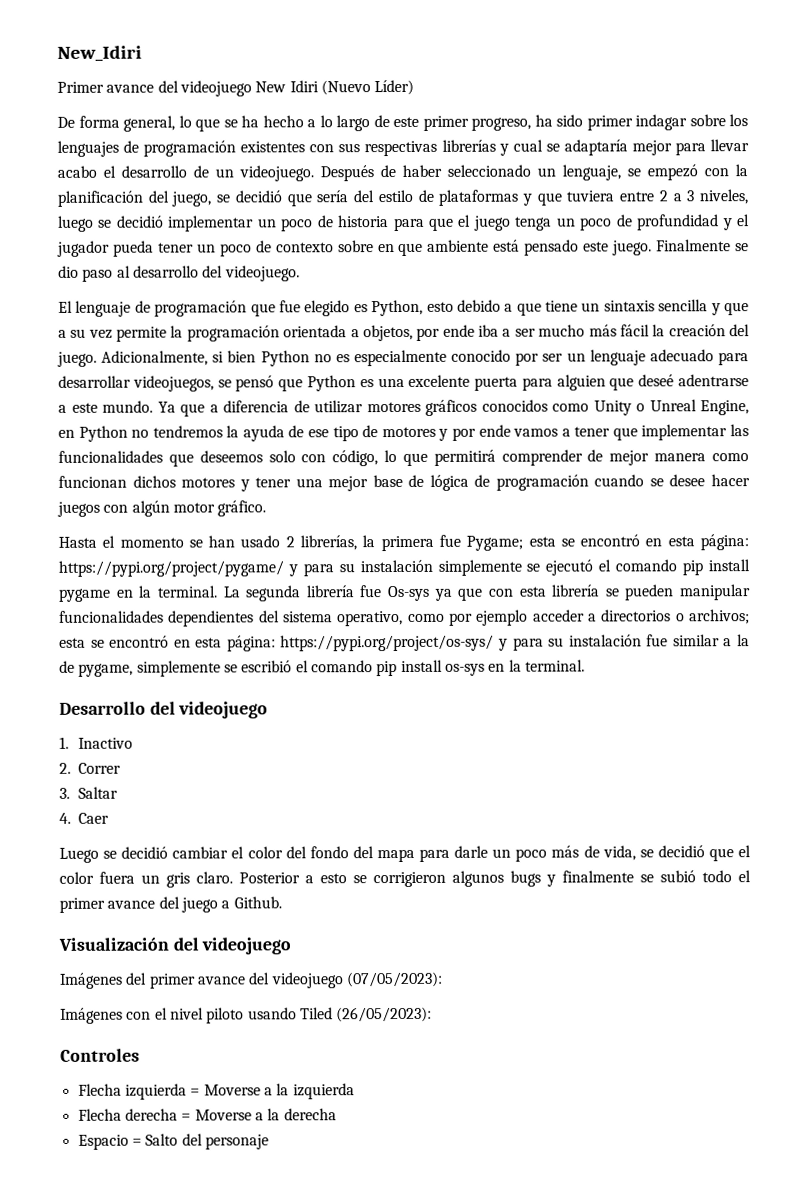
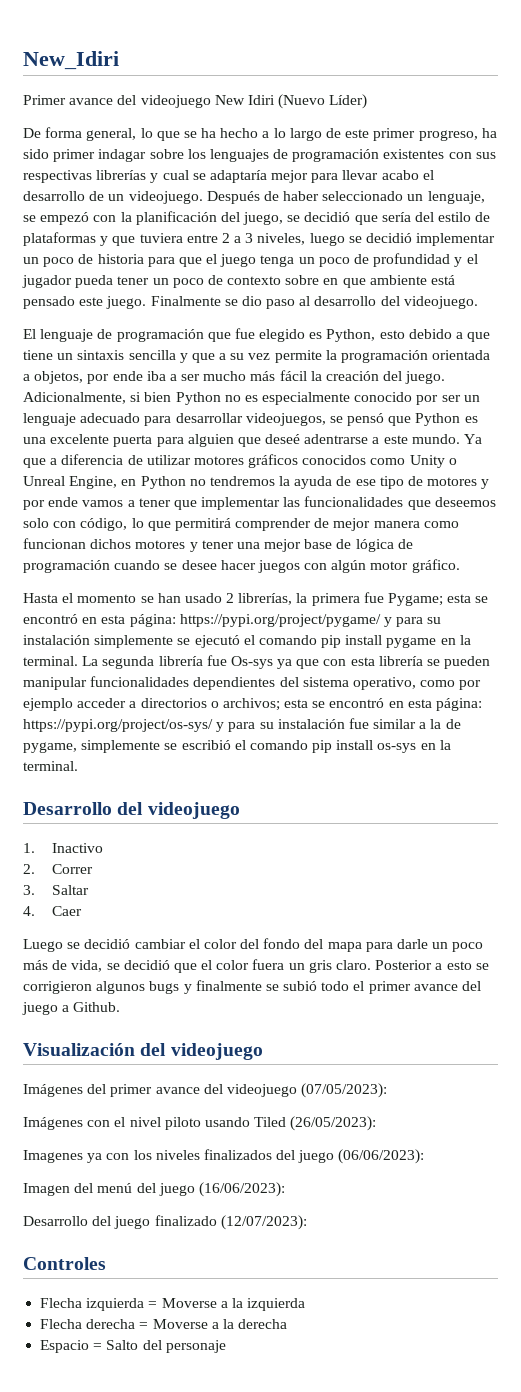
(433, 1014) none -> [23,1149,425,1164] [23,1182,285,1197] [23,1215,307,1230] // Imagenes ya con los niveles finalizados del juego (06/06/2023): // Imagen del menú del juego (16/06/2023): // Desarrollo del juego finalizado (12/07/2023):

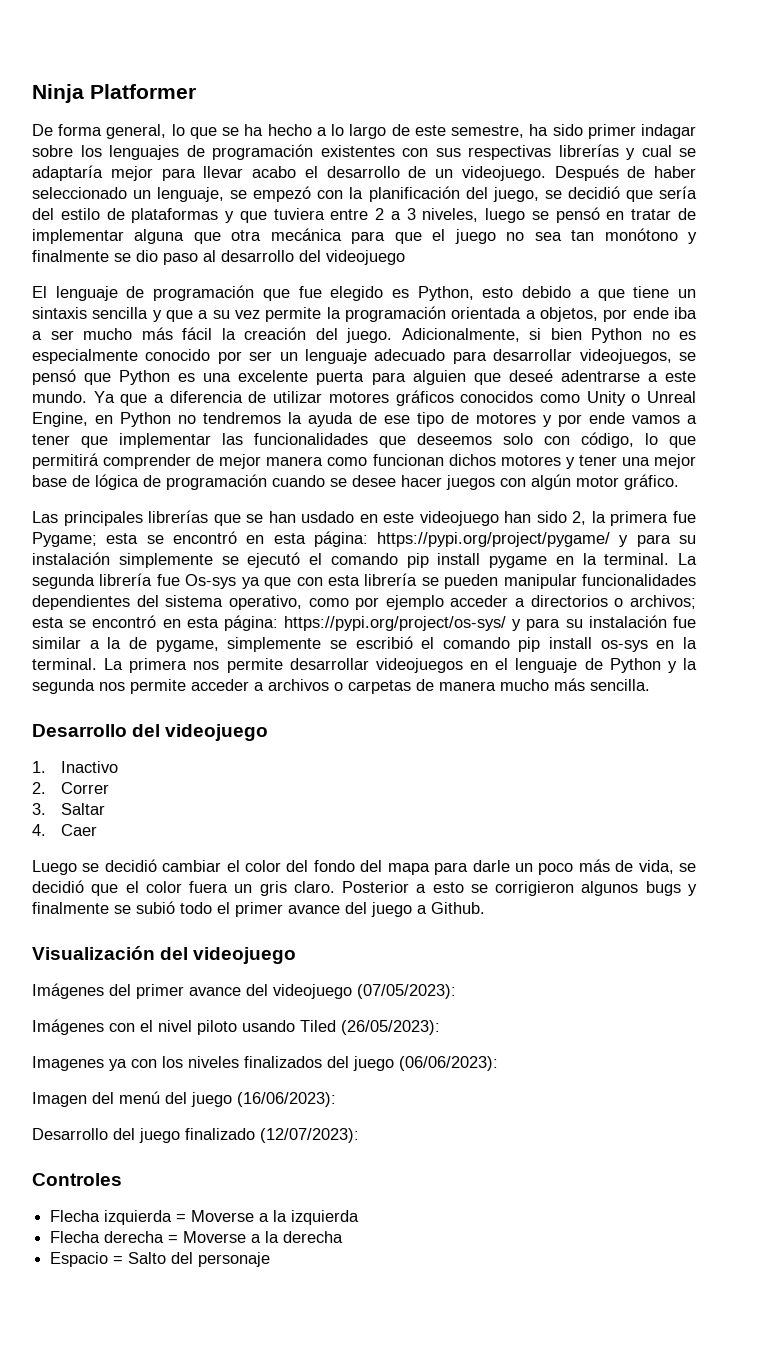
[23,51,119,70] [23,94,368,109] New_Idiri // Primer avance del videojuego New Idiri (Nuevo Líder) -> [32,84,196,103] Ninja Platformer
[373,128,478,141] primer progreso, -> [451,125,525,138] semestre,
[366,233,496,246] [23,253,478,267] [22,275,456,288] [23,296,221,309] decidió implementar un poco de historia para que el juego tenga un poco de profundidad y el jugador pueda tener un poco de contexto sobre en que ambiente está pensado este juego. Finalmente -> [555,207,696,223] [32,228,697,244] [32,250,109,262] pensó en tratar de implementar alguna que otra mecánica para que el juego no sea tan monótono y finalmente
[403,296,478,309] videojuego. -> [326,250,405,265] videojuego
[23,593,293,605] Hasta el momento se han usado 2 librerías, -> [32,510,587,526] Las principales librerías que se han usdado en este videojuego han sido 2,
(78, 766) none -> [104,658,697,673] [32,678,650,694] La primera nos permite desarrollar videojuegos en el lenguaje de Python y la segunda nos permite acceder a archivos o carpetas de manera mucho más sencilla.

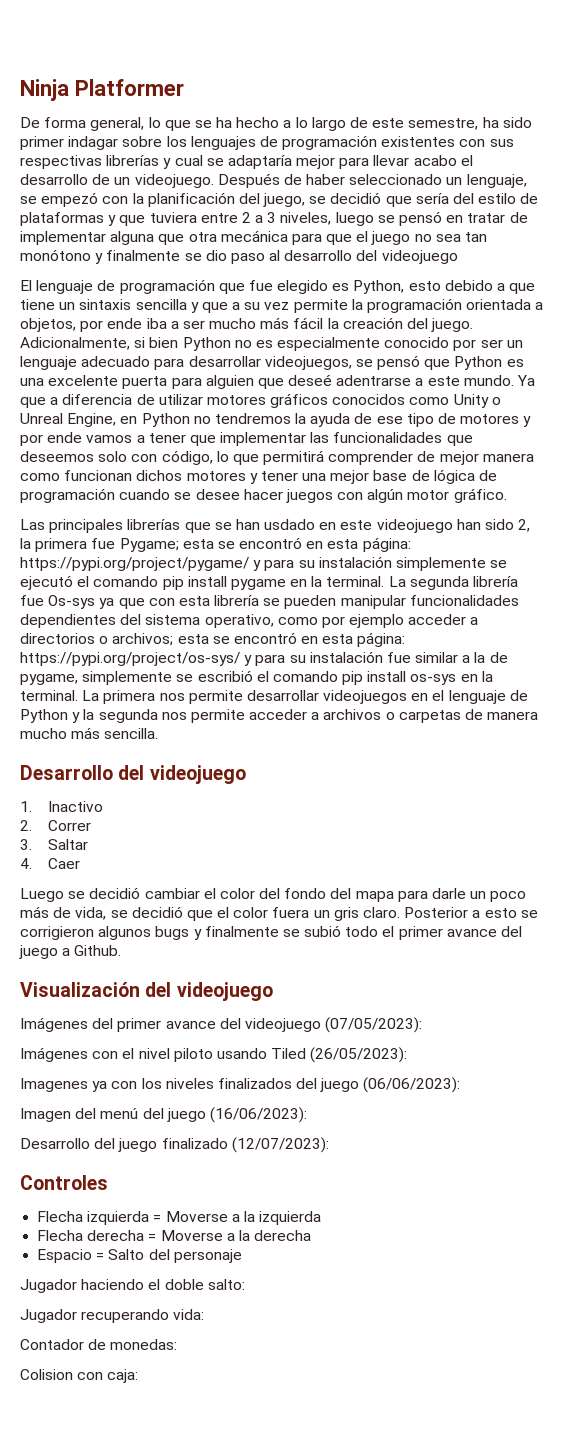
(271, 1259) none -> [20,1279,245,1293] [20,1309,205,1323] [20,1339,178,1350] [20,1369,139,1383] // Jugador haciendo el doble salto: // Jugador recuperando vida: // Contador de monedas: // Colision con caja:

